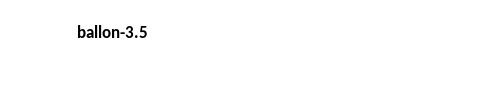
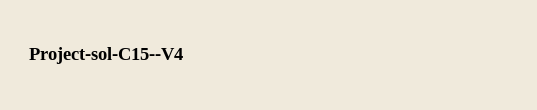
[77,25,148,38] ballon-3.5 -> [29,47,183,64] Project-sol-C15--V4

